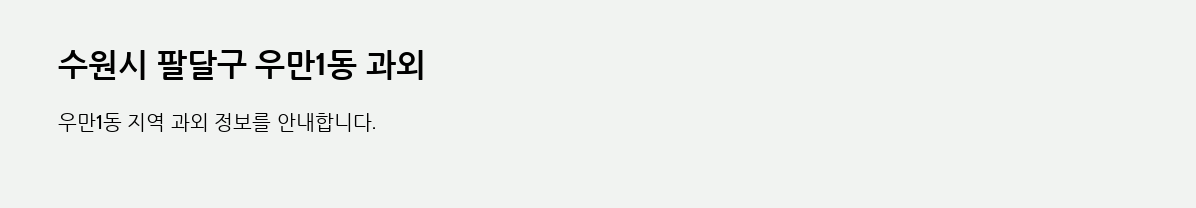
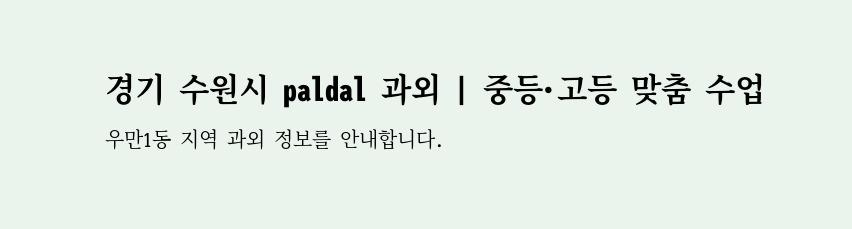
[58,50,426,80] 수원시 팔달구 우만1동 과외 -> [105,73,765,108] 경기 수원시 paldal 과외 | 중등·고등 맞춤 수업

